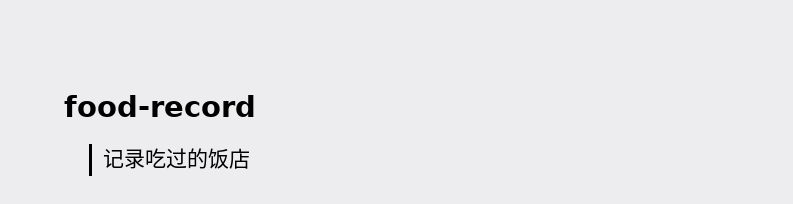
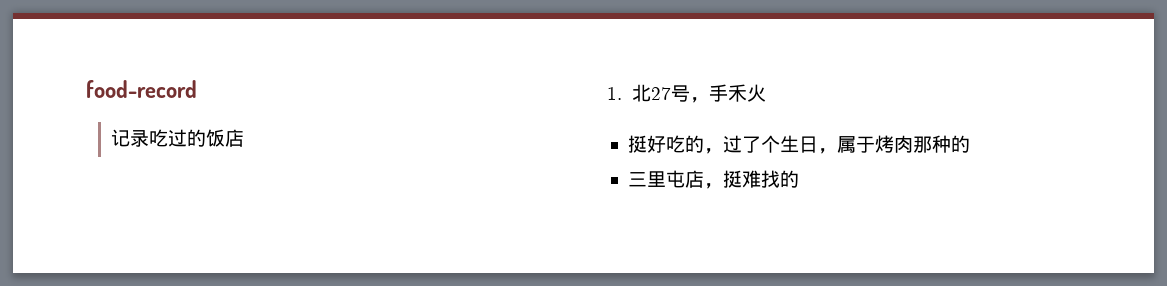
(251, 158) none -> [607,84,767,103] [627,135,970,154] [627,170,799,189] // 1.北27号，手禾火 // 挺好吃的，过了个生日，属于烤肉那种的 // 三里屯店，挺难找的

